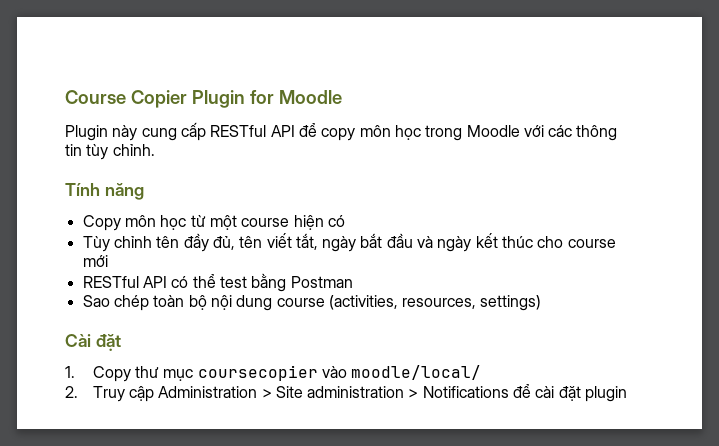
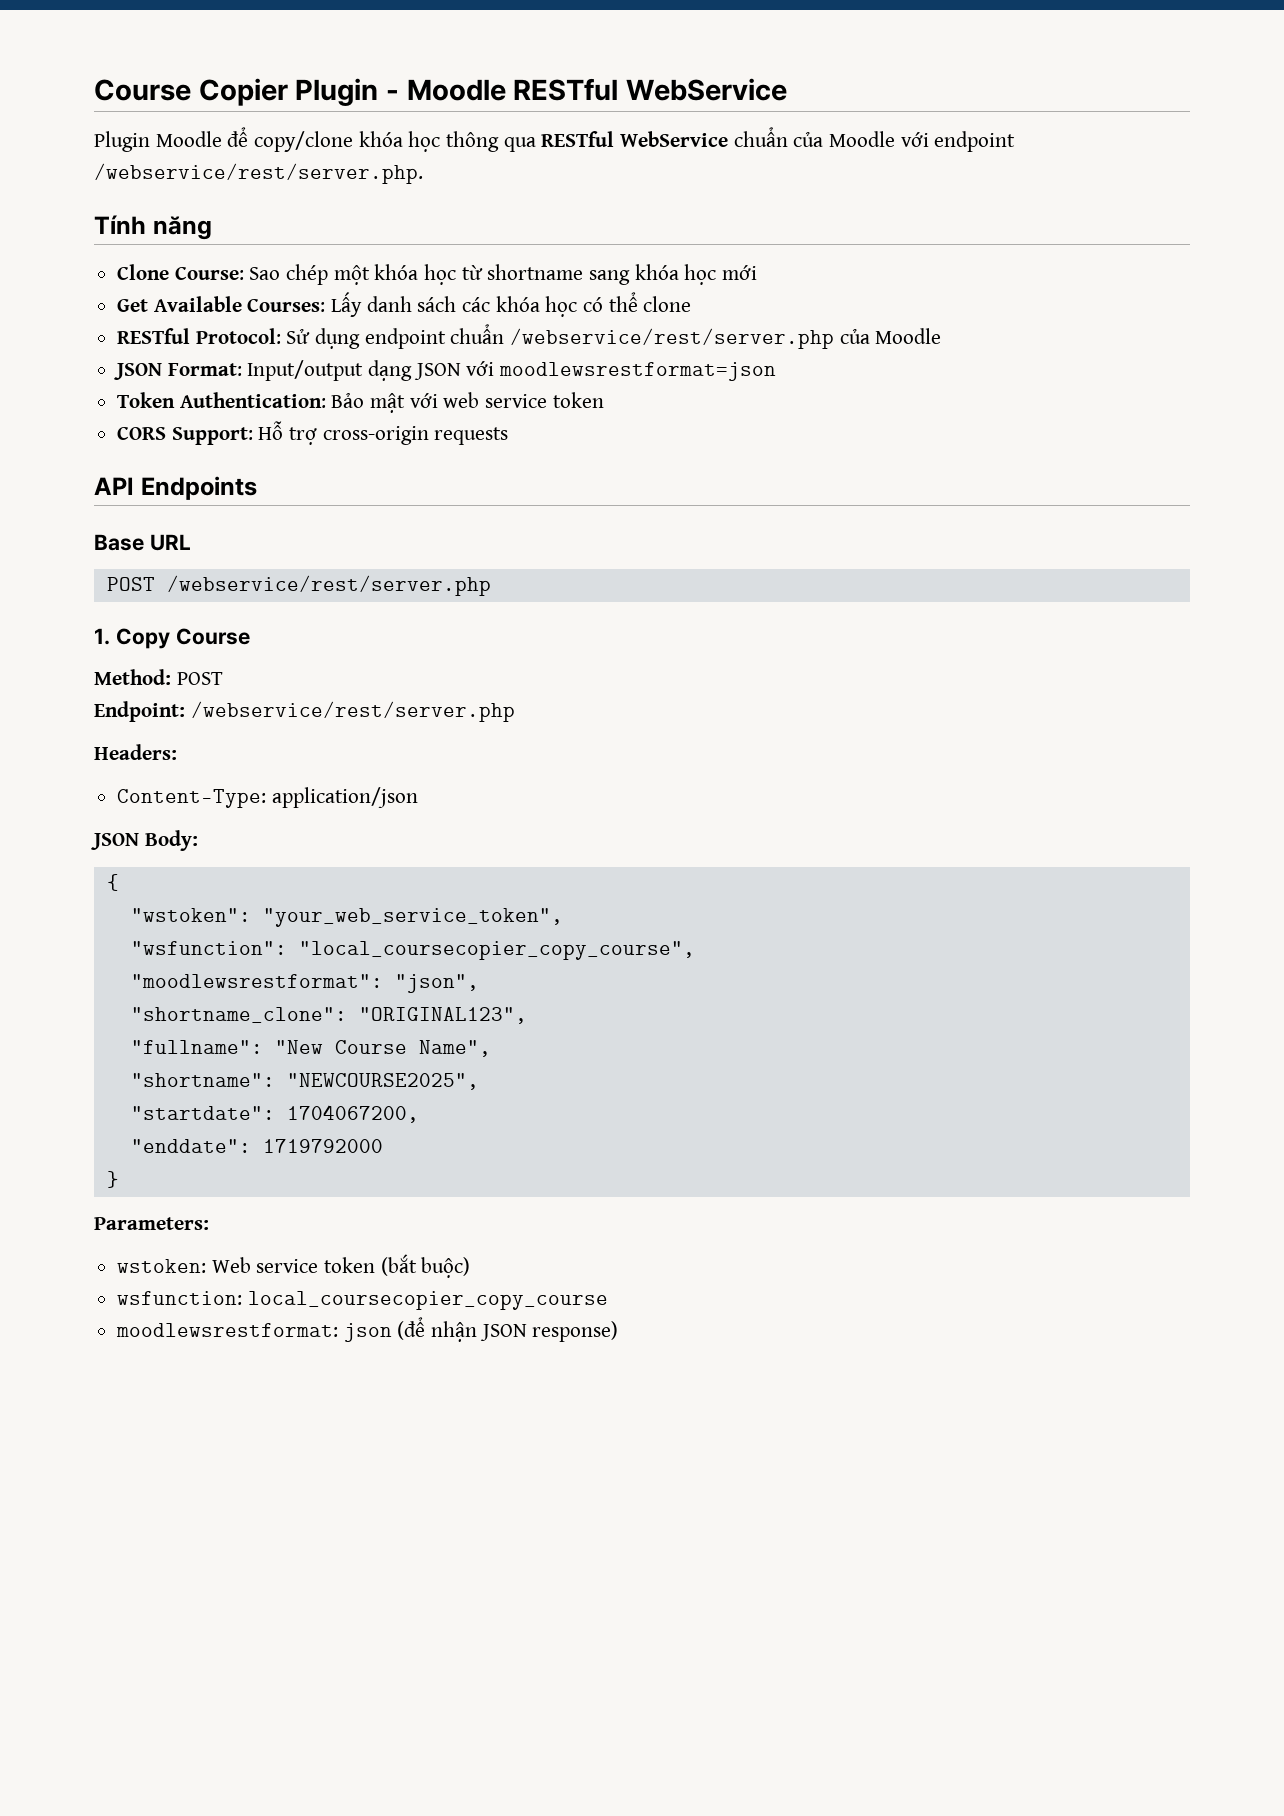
[249,90,342,104] [65,122,618,141] [65,144,155,160] [65,183,144,200] [82,215,345,231] [82,233,616,252] [82,255,108,267] [82,273,353,292] [82,295,542,311] [65,334,121,351] [65,365,482,382] [65,384,628,402] for Moodle // Plugin này cung cấp RESTful API để copy môn học trong Moodle với các thông tin tùy chỉnh. // Tính năng // Copy môn học từ một course hiện có // Tùy chỉnh tên đầy đủ, tên viết tắt, ngày bắt đầu và ngày kết thúc cho course mới // RESTful API có thể test bằng Postman // Sao chép toàn bộ nội dung course (activities, resources, settings) // Cài đặt // 1. Copy thư mục coursecopier vào moodle/local/ // 2. Truy cập Administration > Site administration > Notifications để cài đặt plugin -> [386,78,788,101] [94,127,1016,152] [94,163,423,184] [94,215,212,240] [117,264,758,285] [117,292,692,317] [117,324,942,349] [114,360,777,381] [117,392,604,413] [117,421,509,445] [94,476,257,500] [94,534,191,551] [106,575,491,596] [94,628,250,649] [94,669,223,685] [94,701,515,722] [94,744,177,760] [117,787,418,808] [91,830,198,851] [106,874,119,891] [130,908,563,927] [130,941,695,960] [130,974,479,993] [130,1007,527,1024] [130,1040,491,1057] [130,1073,479,1090] [130,1105,419,1123] [130,1139,383,1153] [106,1171,119,1188] [94,1217,209,1230] [117,1254,471,1278] [117,1291,608,1310] [116,1317,619,1342] - Moodle RESTful WebService // Plugin Moodle để copy/clone khóa học thông qua RESTful WebService chuẩn của Moodle với endpoint /webservice/rest/server.php. // Tính năng // Clone Course: Sao chép một khóa học từ shortname sang khóa học mới // Get Available Courses: Lấy danh sách các khóa học có thể clone // RESTful Protocol: Sử dụng endpoint chuẩn /webservice/rest/server.php của Moodle // JSON Format: Input/output dạng JSON với moodlewsrestformat=json // Token Authentication: Bảo mật với web service token // CORS Support: Hỗ trợ cross-origin requests // API Endpoints // Base URL // POST /webservice/rest/server.php // 1. Copy Course // Method: POST // Endpoint: /webservice/rest/server.php // Headers: // Content-Type: application/json // JSON Body: // { // "wstoken": "your_web_service_token", // "wsfunction": "local_coursecopier_copy_course", // "moodlewsrestformat": "json", // "shortname_clone": "ORIGINAL123", // "fullname": "New Course Name", // "shortname": "NEWCOURSE2025", // "startdate": 1704067200, // "enddate": 1719792000 // } // Parameters: // wstoken: Web service token (bắt buộc) // wsfunction: local_coursecopier_copy_course // moodlewsrestformat: json (để nhận JSON response)

